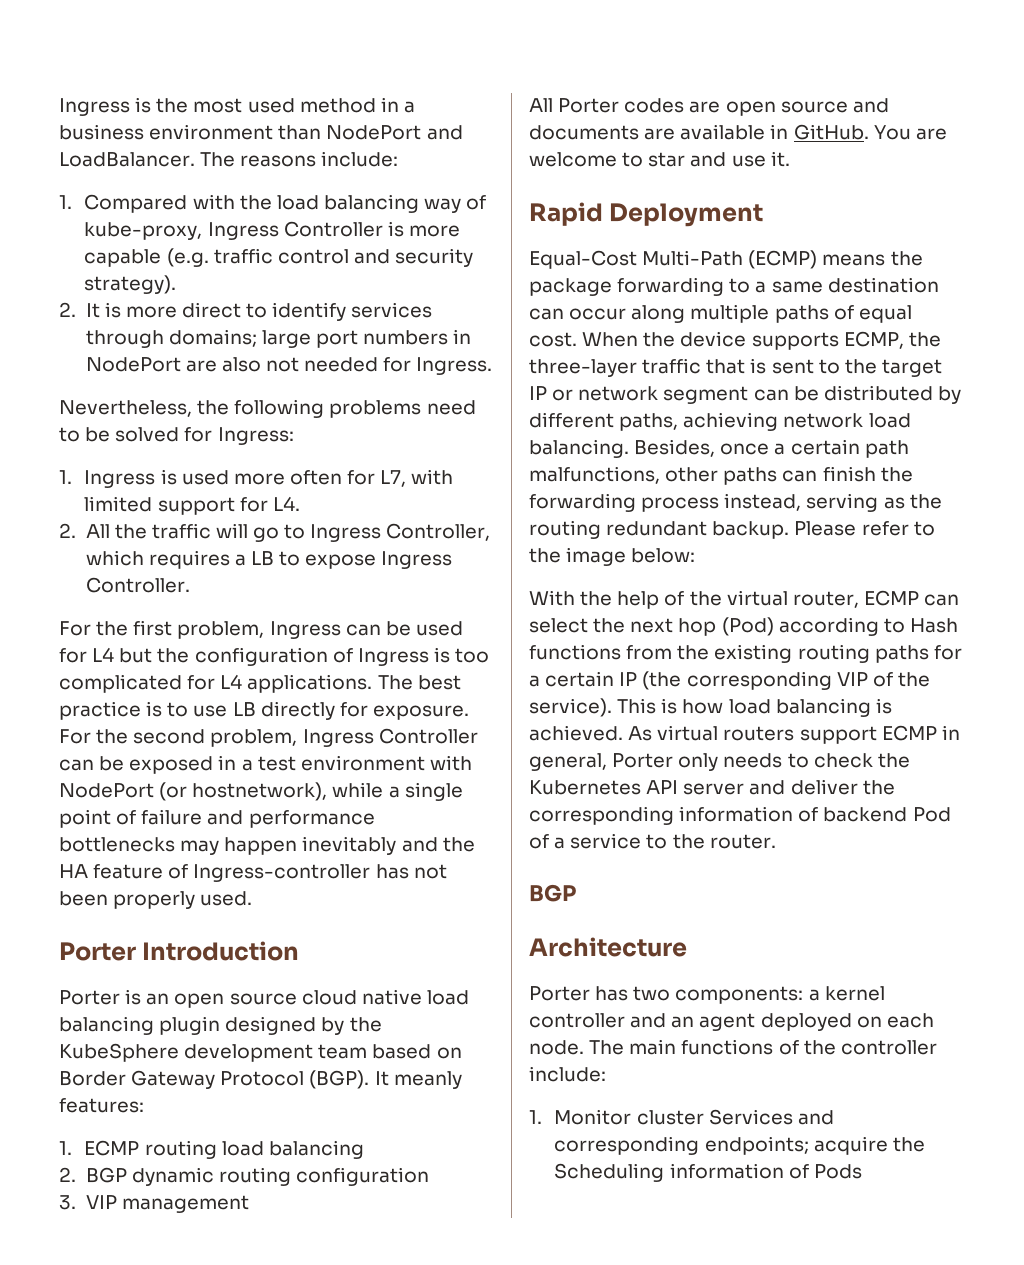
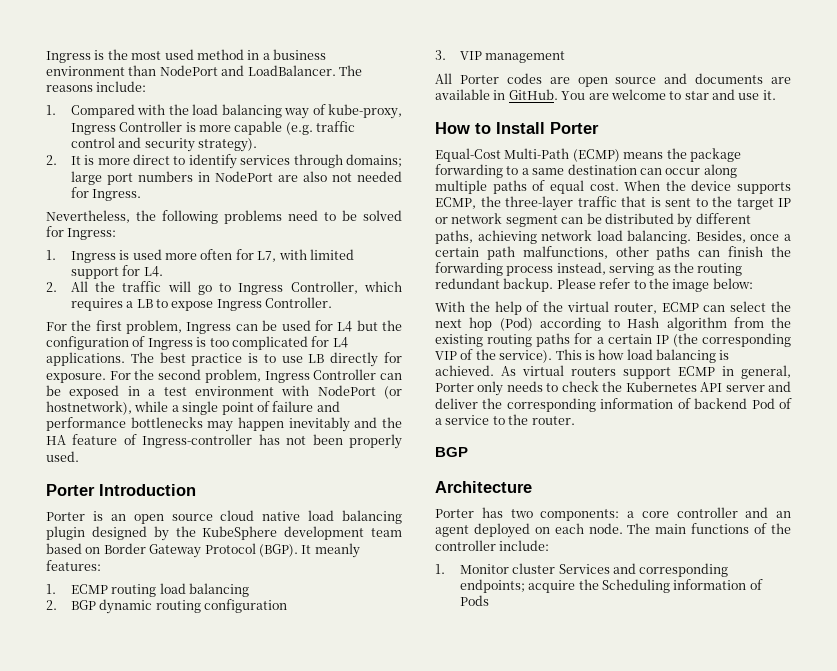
[529,202,764,227] Rapid Deployment -> [435,122,599,134] How to Install Porter
[529,644,621,660] functions -> [666,317,727,331] algorithm
[824,986,885,1001] kernel -> [641,511,669,518] core

